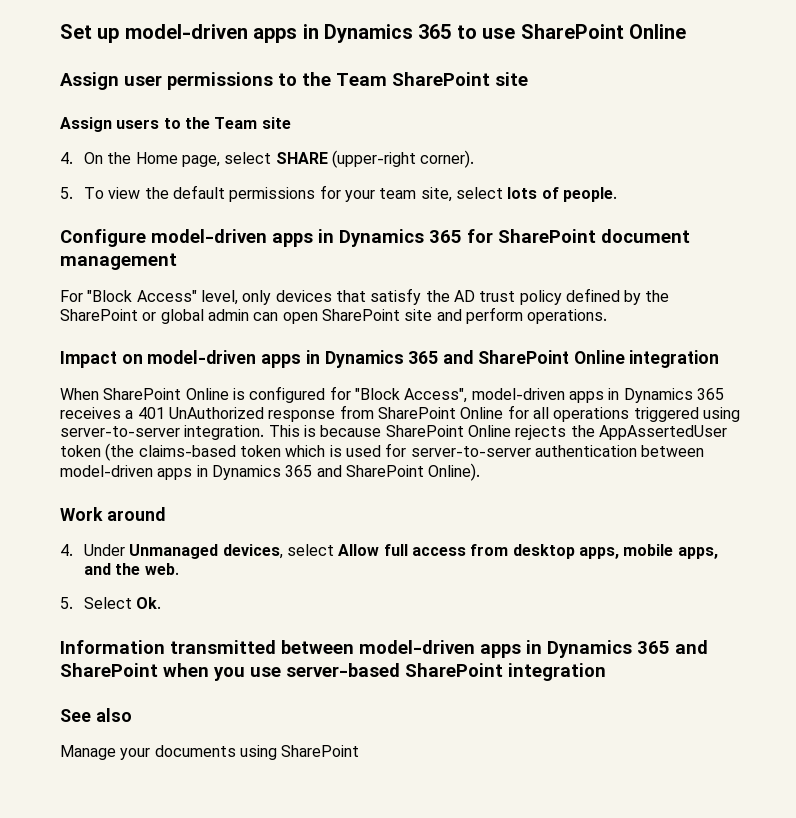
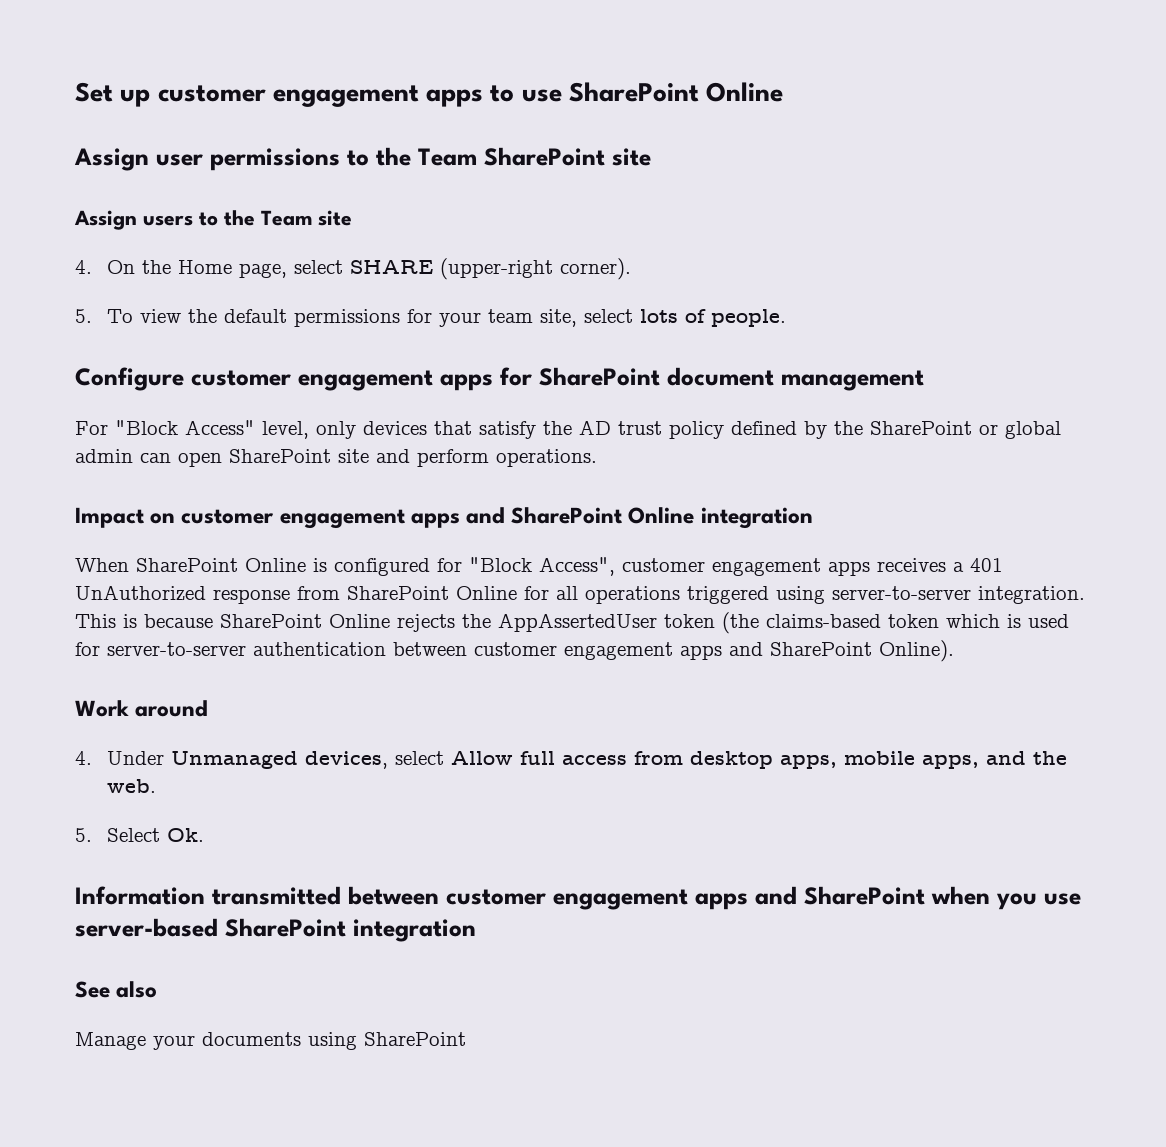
[124,24,452,43] model-driven apps in Dynamics 365 -> [157,85,484,107] customer engagement apps
[151,229,462,247] model-driven apps in Dynamics 365 -> [191,370,493,391] customer engagement apps
[147,350,439,368] model-driven apps in Dynamics 365 -> [181,509,460,529] customer engagement apps
[471,388,724,403] model-driven apps in Dynamics 365 -> [622,558,870,576] customer engagement apps
[60,465,313,480] model-driven apps in Dynamics 365 -> [474,642,722,660] customer engagement apps
[359,640,670,658] model-driven apps in Dynamics 365 -> [446,889,748,910] customer engagement apps

